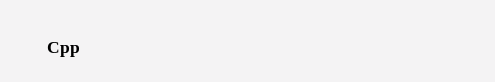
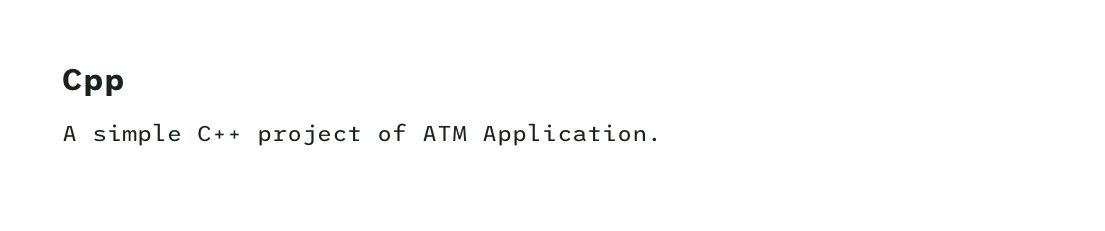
(80, 49) none -> [62,123,662,146] // A simple C++ project of ATM Application.

